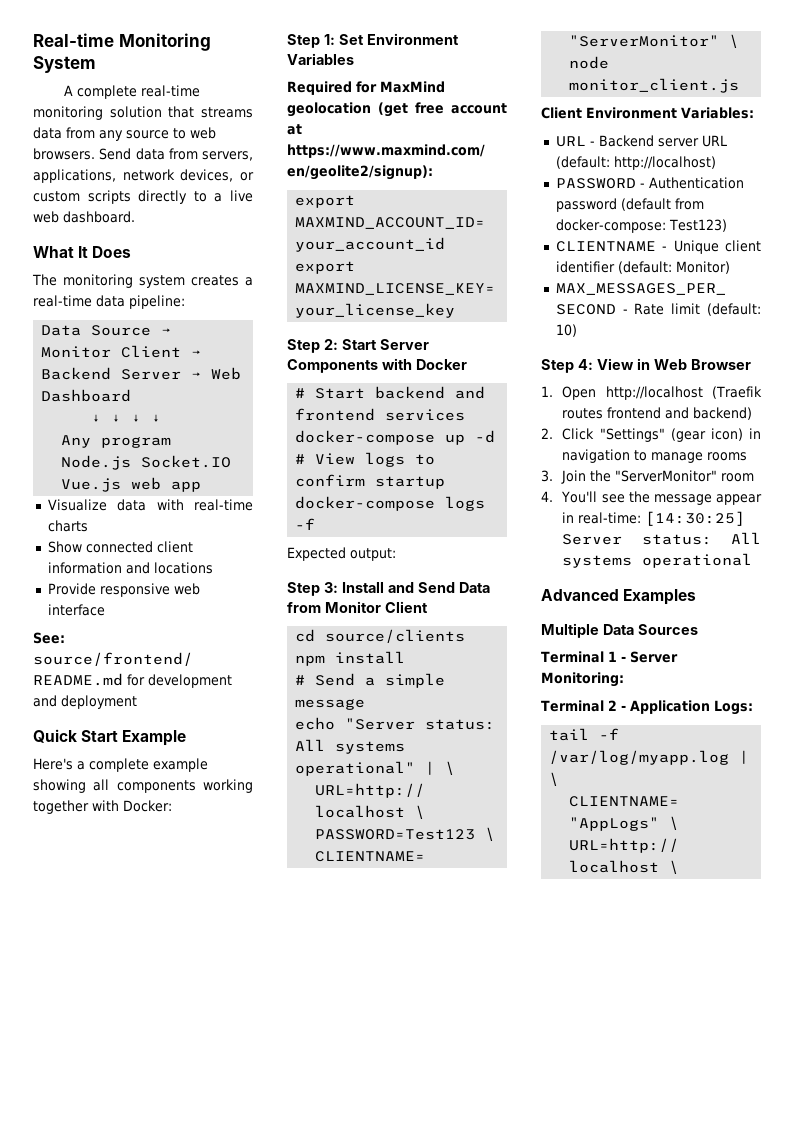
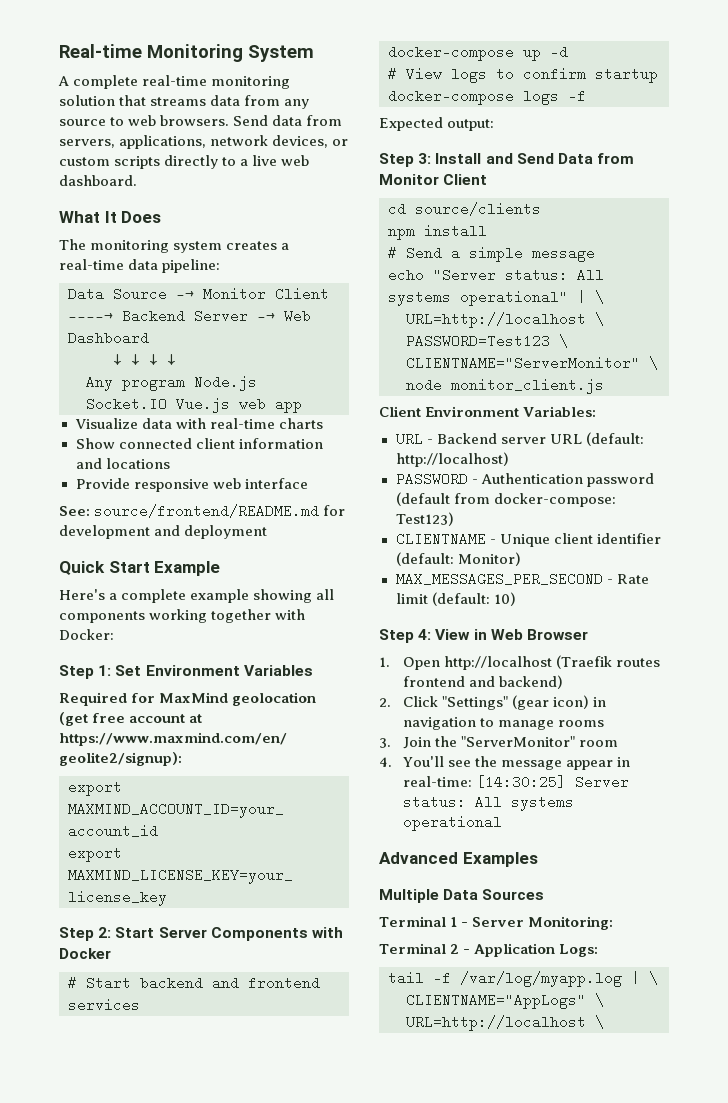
[161,328,172,335] [41,345,202,358] → Monitor Client → -> [176,287,329,301] [68,313,113,321] —→ Monitor Client ————→
[191,372,202,379] → -> [257,313,275,321] —→

